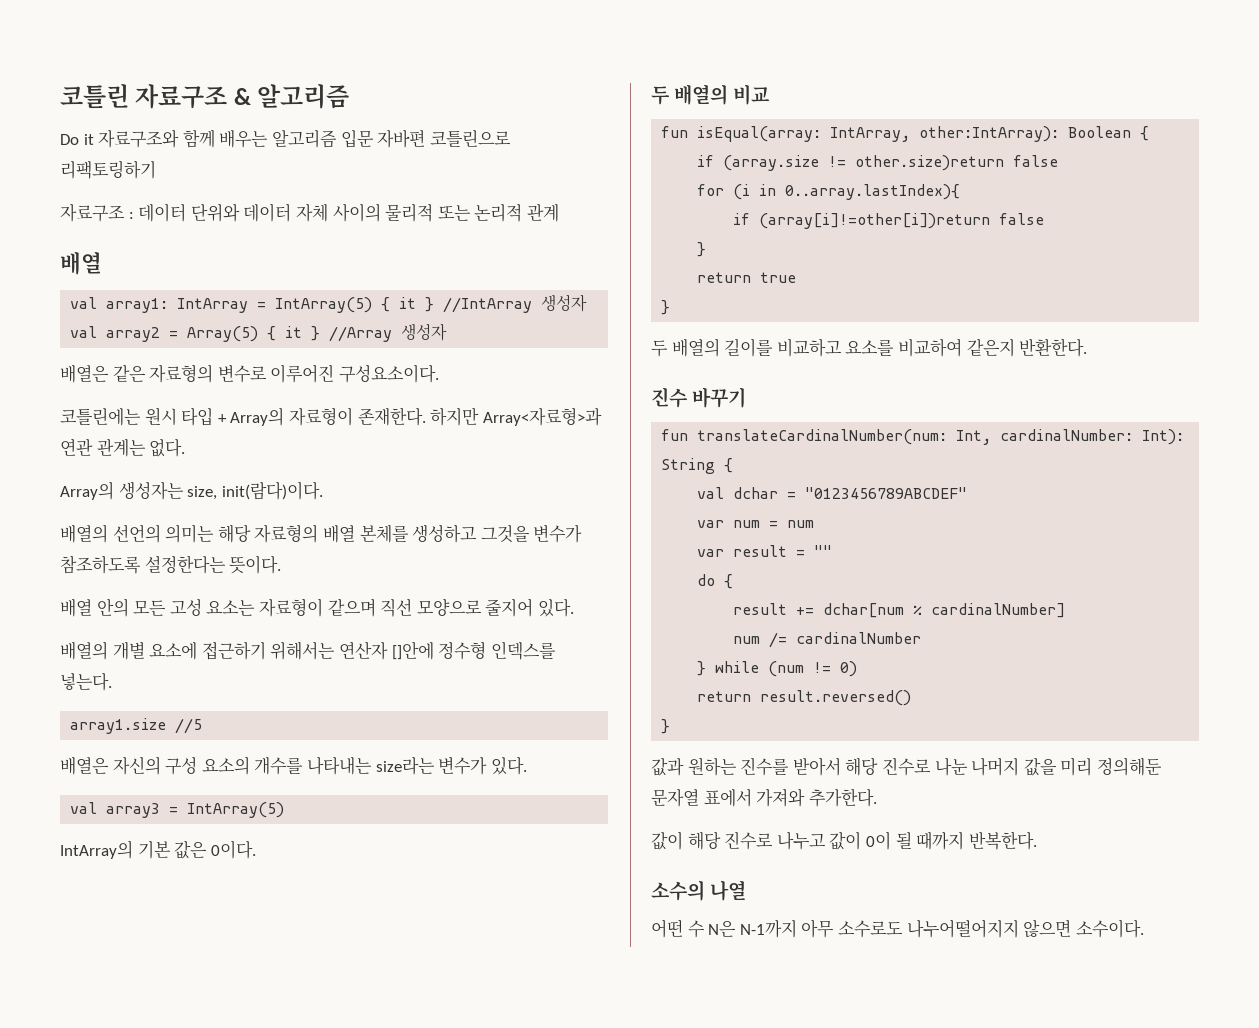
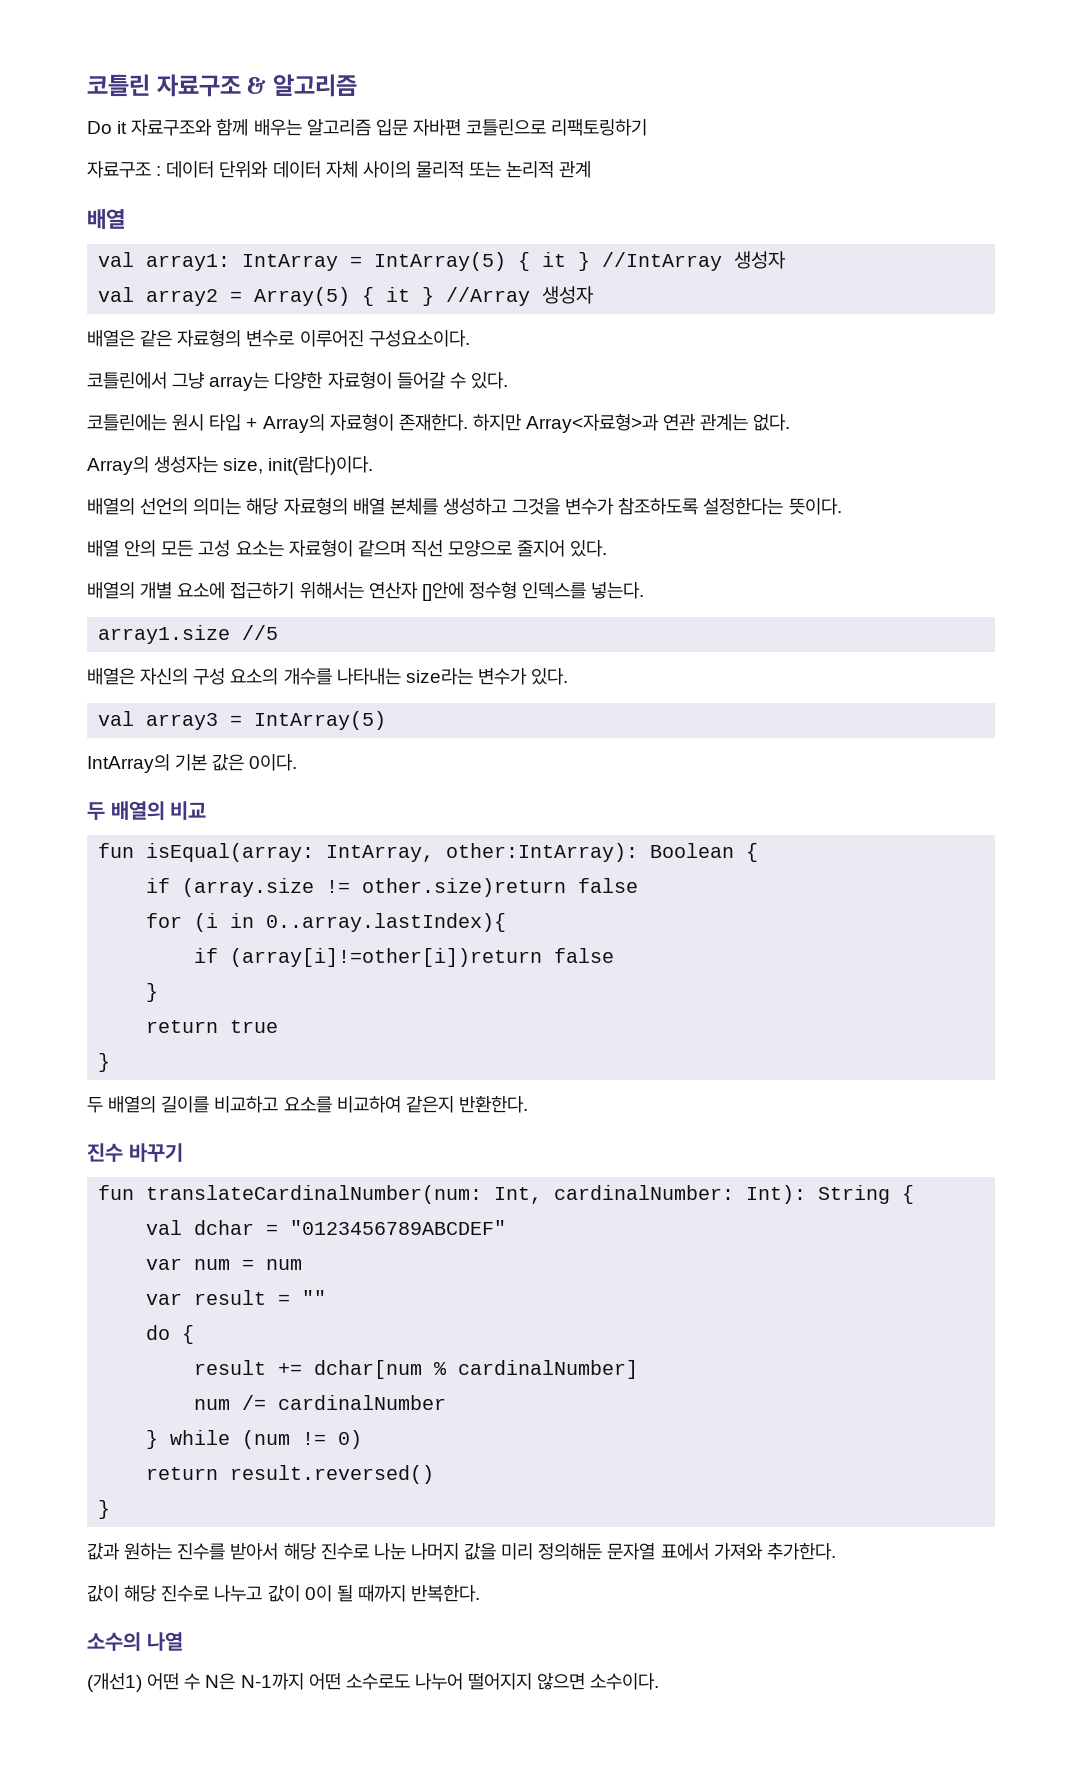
(439, 373) none -> [87,371,508,391] // 코틀린에서 그냥 array는 다양한 자료형이 들어갈 수 있다.
(747, 890) none -> [87,1673,142,1692] (개선1)
[801,919,1019,938] 아무 소수로도 나누어떨어지지 -> [308,1673,533,1690] 어떤 소수로도 나누어 떨어지지

